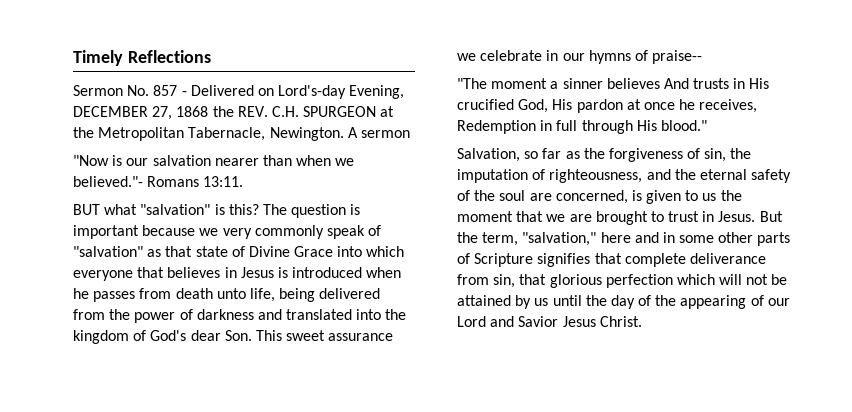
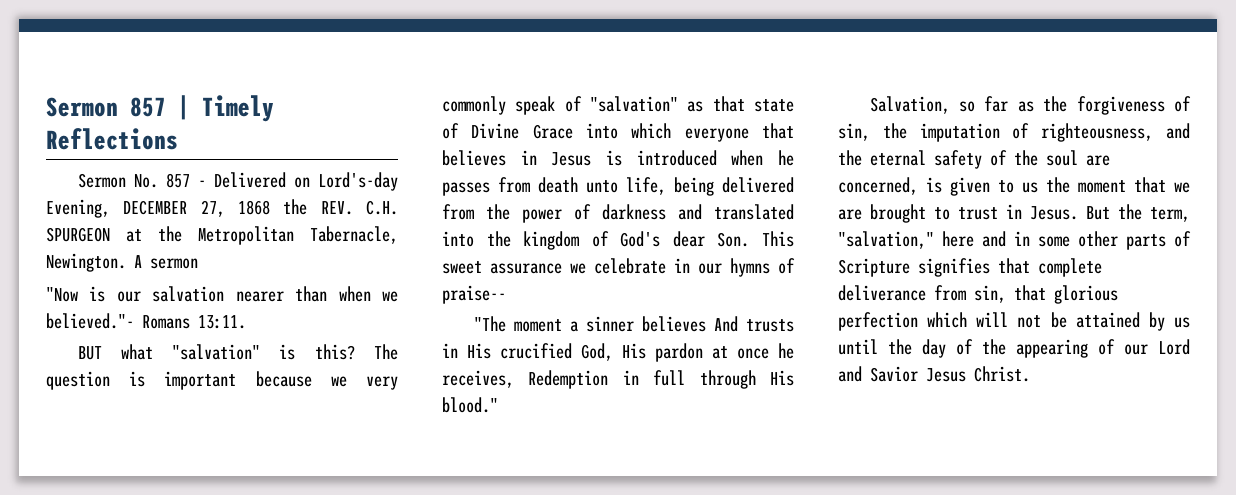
(73, 58) none -> [46,95,190,120] Sermon 857 |

